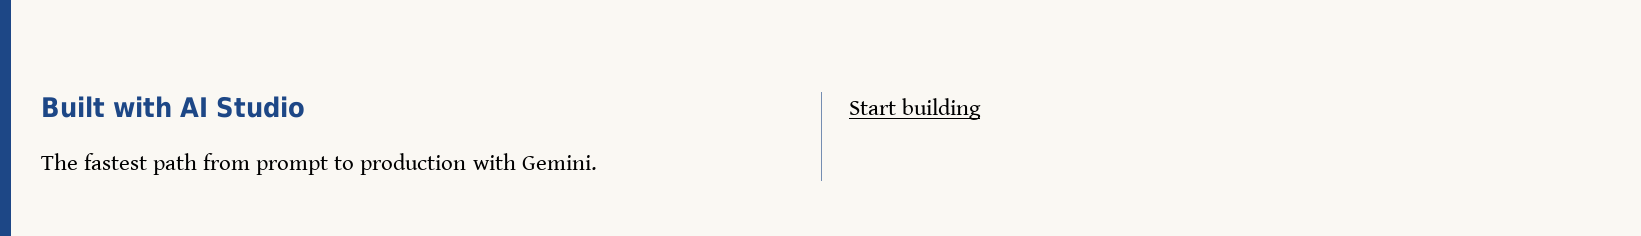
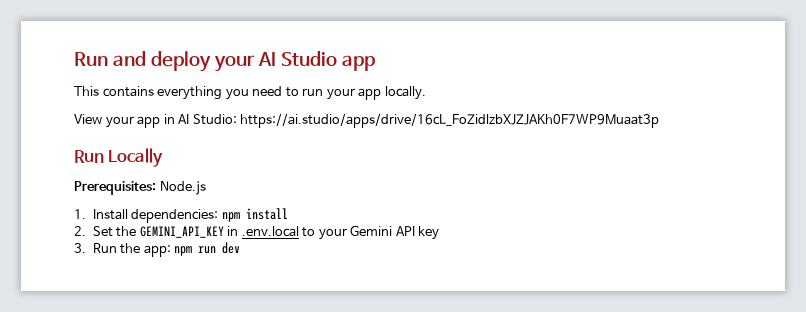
[41,96,305,118] [41,153,597,175] [849,98,982,120] Built with AI Studio // The fastest path from prompt to production with Gemini. // Start building -> [74,51,375,72] [74,86,426,100] [74,113,660,128] [74,148,164,167] [74,181,206,195] [74,208,288,223] [74,225,440,240] [74,242,241,257] Run and deploy your AI Studio app // This contains everything you need to run your app locally. // View your app in AI Studio: https://ai.studio/apps/drive/16cL_FoZidlzbXJZJAKh0F7WP9Muaat3p // Run Locally // Prerequisites: Node.js // 1. Install dependencies: npm install // 2. Set the GEMINI_API_KEY in .env.local to your Gemini API key // 3. Run the app: npm run dev

